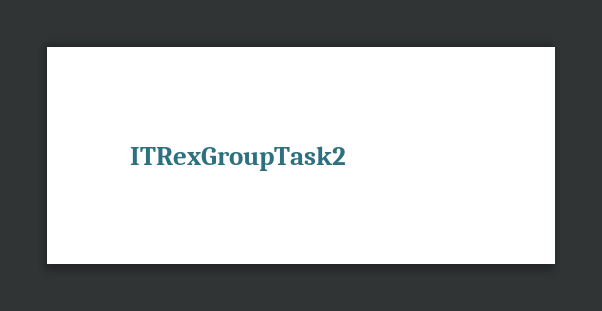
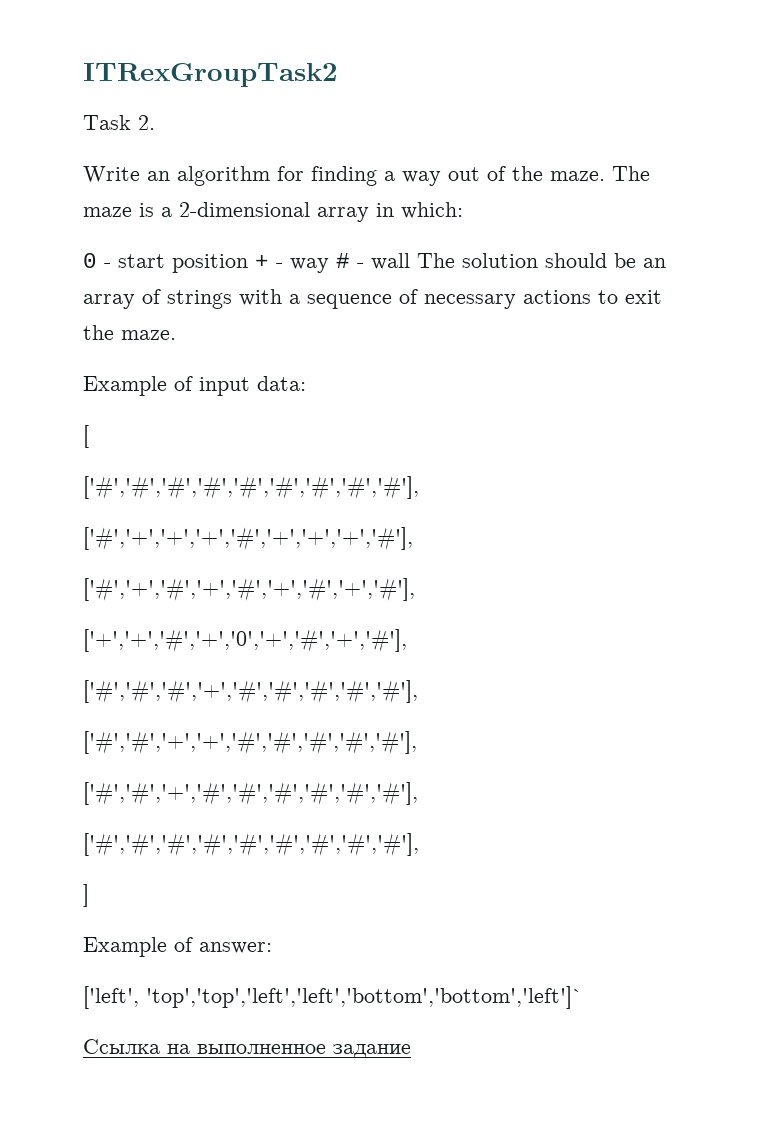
(346, 158) none -> [83,115,155,130] [83,166,650,186] [83,202,463,222] [83,253,666,273] [83,289,662,309] [83,325,176,340] [83,376,306,396] [83,425,89,448] [83,476,419,499] [83,527,413,550] [83,578,415,601] [83,629,407,652] [83,680,418,703] [83,731,417,754] [83,782,418,805] [83,833,419,856] [83,884,89,907] [83,937,272,957] [83,986,583,1009] [83,1039,411,1058] // Task 2. // Write an algorithm for finding a way out of the maze. The maze is a 2-dimensional array in which: // 0 - start position + - way # - wall The solution should be an array of strings with a sequence of necessary actions to exit the maze. // Example of input data: // [ // ['#','#','#','#','#','#','#','#','#'], // ['#','+','+','+','#','+','+','+','#'], // ['#','+','#','+','#','+','#','+','#'], // ['+','+','#','+','0','+','#','+','#'], // ['#','#','#','+','#','#','#','#','#'], // ['#','#','+','+','#','#','#','#','#'], // ['#','#','+','#','#','#','#','#','#'], // ['#','#','#','#','#','#','#','#','#'], // ] // Example of answer: // ['left', 'top','top','left','left','bottom','bottom','left']` // Ссылка на выполненное задание

